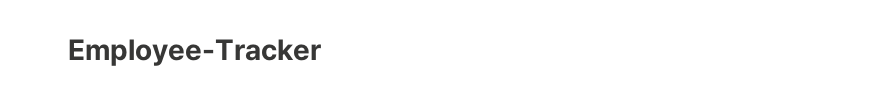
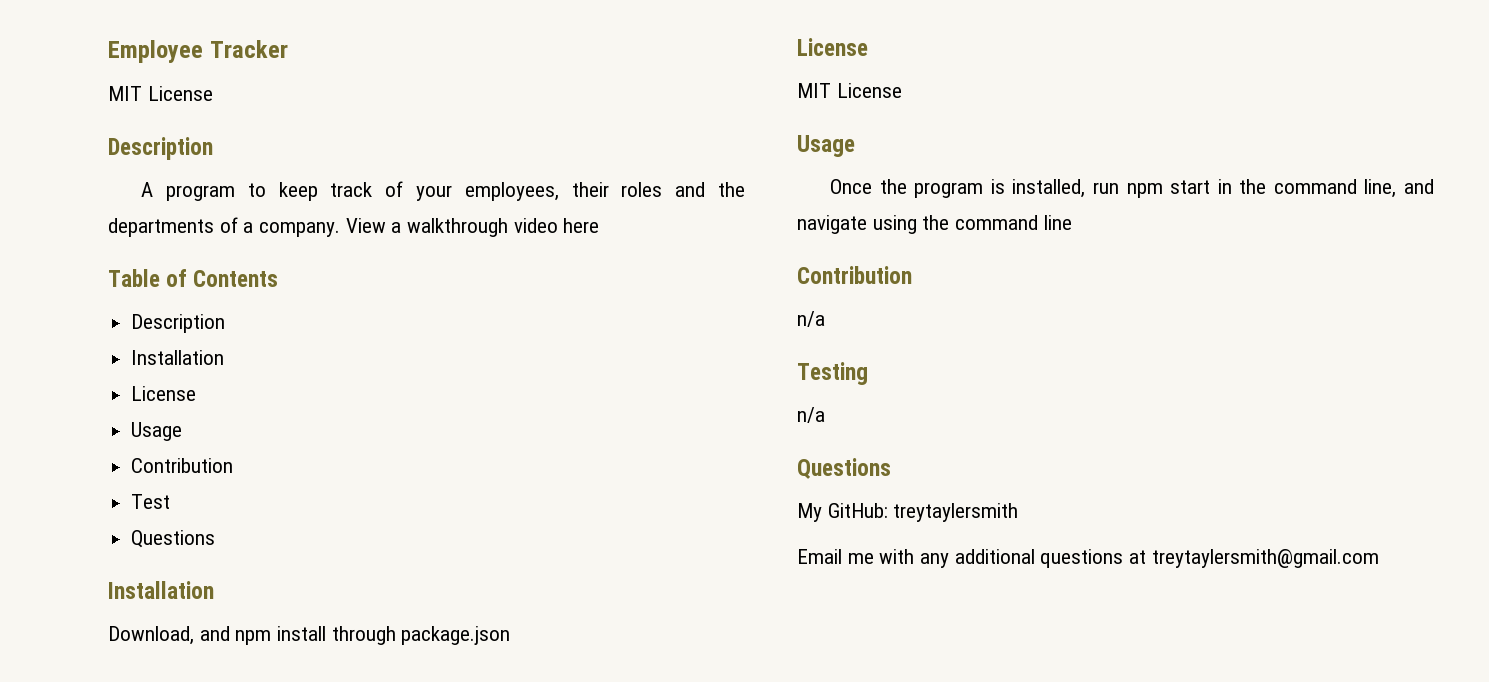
[68,39,321,66] Employee-Tracker -> [108,40,288,63] [108,86,213,101] [108,137,213,160] [141,181,745,201] [108,217,600,237] [108,269,279,287] [131,314,226,333] [131,350,225,365] [131,386,197,401] [131,422,183,441] [131,458,234,473] [131,494,171,509] [131,530,216,548] [108,581,214,599] [108,626,511,645] [797,38,868,56] [797,83,902,98] [797,135,855,157] [830,179,1435,198] [797,215,1072,234] [797,266,912,284] [797,311,825,327] [797,362,868,385] [797,407,825,423] [797,458,891,479] [797,503,1019,522] [797,549,1379,568] Employee Tracker // MIT License // Description // A program to keep track of your employees, their roles and the departments of a company. View a walkthrough video here // Table of Contents // Description // Installation // License // Usage // Contribution // Test // Questions // Installation // Download, and npm install through package.json // License // MIT License // Usage // Once the program is installed, run npm start in the command line, and navigate using the command line // Contribution // n/a // Testing // n/a // Questions // My GitHub: treytaylersmith // Email me with any additional questions at treytaylersmith@gmail.com

